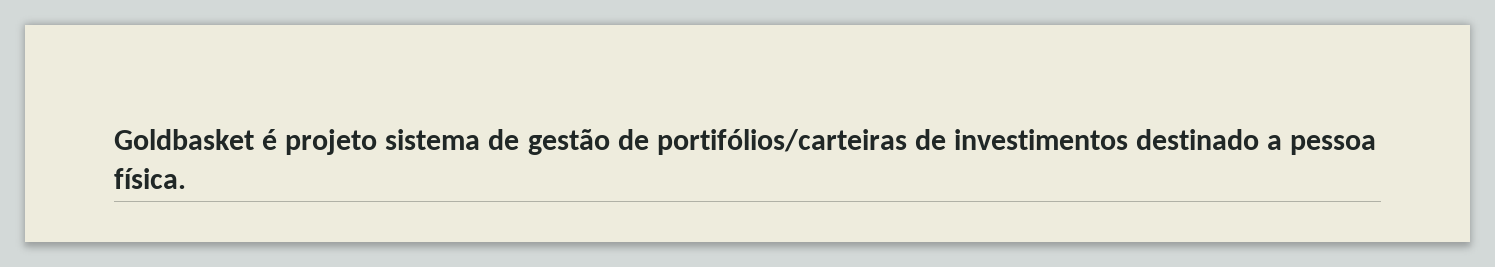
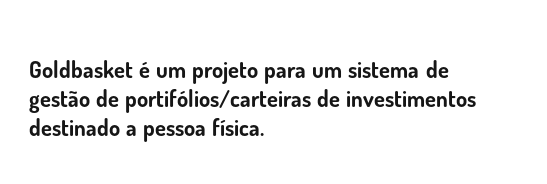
[285,129,378,155] projeto -> [156,62,343,84] um projeto para um

